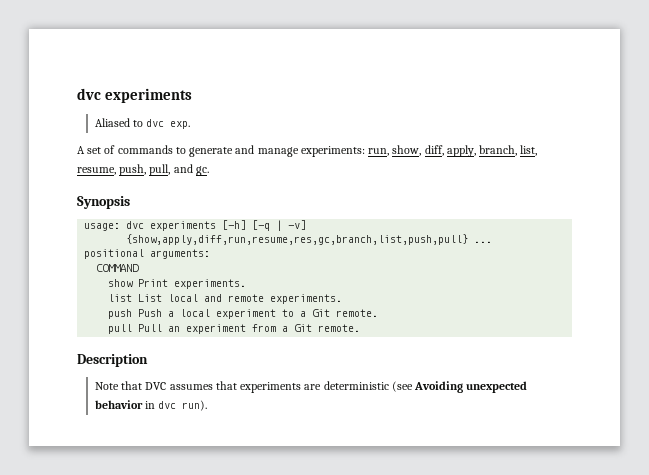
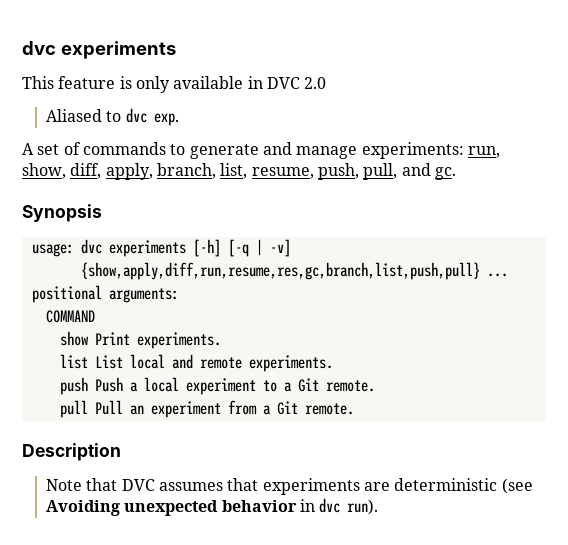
[77,88,193,103] dvc experiments -> [22,41,176,59] [22,76,327,93] dvc experiments // This feature is only available in DVC 2.0

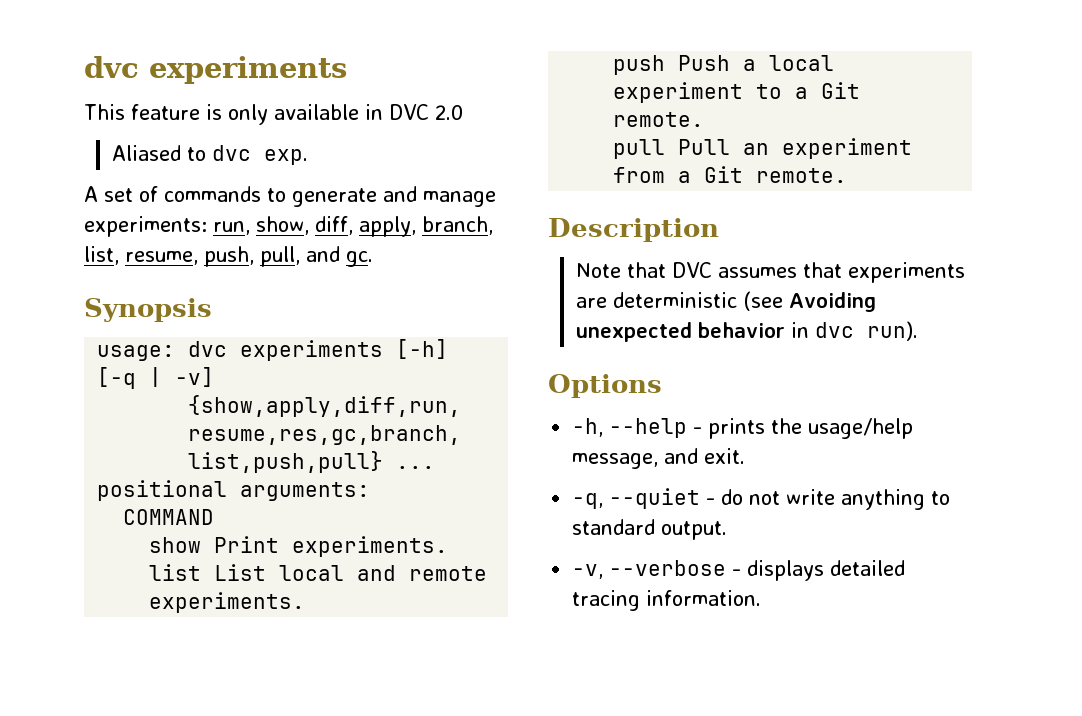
(379, 507) none -> [548,374,662,398] [572,418,914,439] [572,448,746,469] [572,488,951,510] [572,519,728,540] [572,560,906,581] [572,590,762,611] // Options // -h, --help - prints the usage/help message, and exit. // -q, --quiet - do not write anything to standard output. // -v, --verbose - displays detailed tracing information.

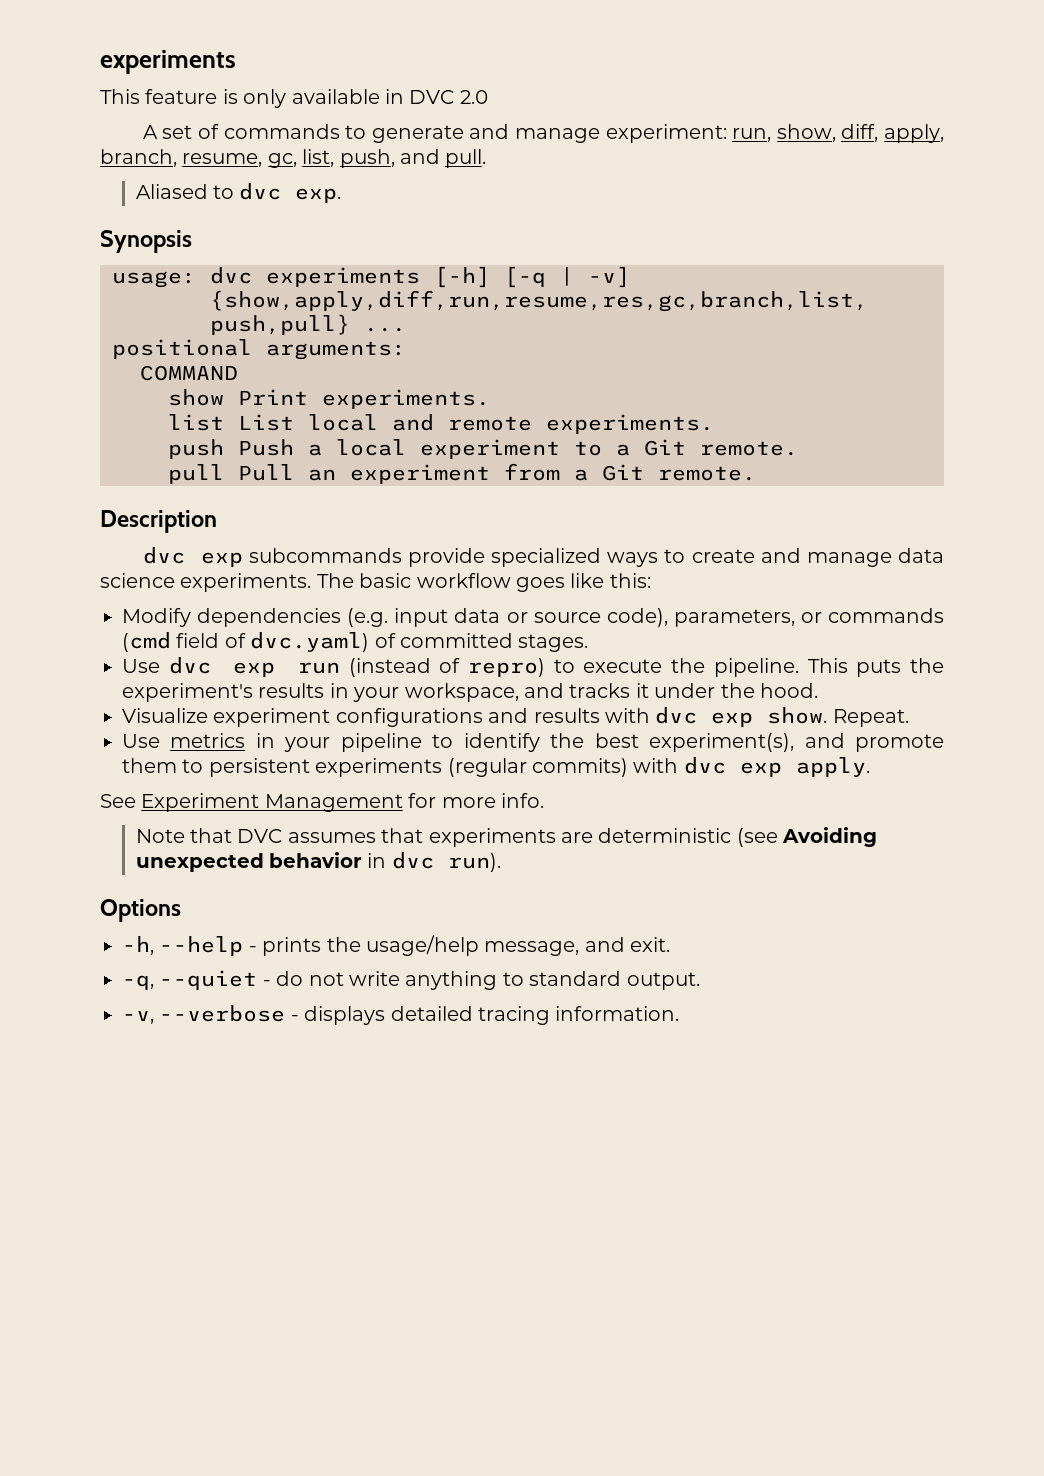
[84,56,139,78] dvc -> (100, 62) none
[111,145,308,165] // Aliased to dvc exp. -> (488, 97) none
[84,216,207,237] experiments: -> [605,124,727,143] experiment:
[84,246,373,267] list, resume, push, pull, and gc. -> [182,149,487,168] [135,183,342,203] resume, gc, list, push, and pull. // Aliased to dvc exp.
(719, 230) none -> [142,547,945,567] [100,573,651,592] [122,608,945,627] [122,632,589,652] [122,657,944,677] [122,683,818,702] [122,707,909,727] [122,733,945,752] [122,757,870,777] [100,793,544,812] // dvc exp subcommands provide specialized ways to create and manage data science experiments. The basic workflow goes like this: // Modify dependencies (e.g. input data or source code), parameters, or commands (cmd field of dvc.yaml) of committed stages. // Use dvc exp run (instead of repro) to execute the pipeline. This puts the experiment's results in your workspace, and tracks it under the hood. // Visualize experiment configurations and results with dvc exp show. Repeat. // Use metrics in your pipeline to identify the best experiment(s), and promote them to persistent experiments (regular commits) with dvc exp apply. // See Experiment Management for more info.

